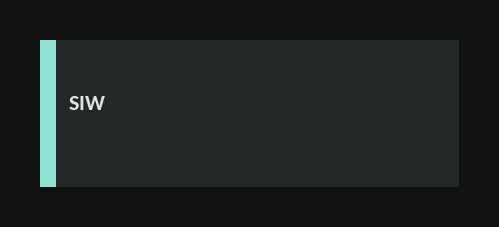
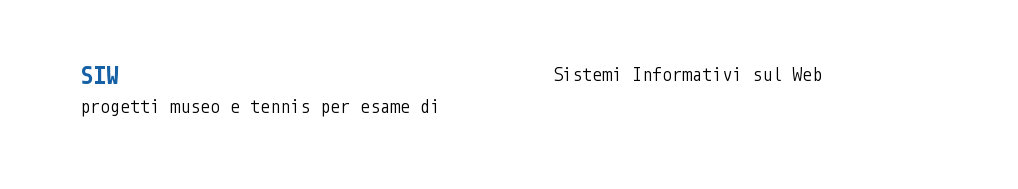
(105, 103) none -> [80,99,440,117] [552,67,822,81] // progetti museo e tennis per esame di Sistemi Informativi sul Web

